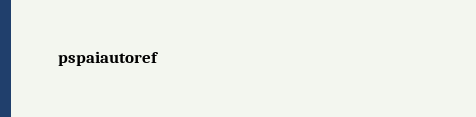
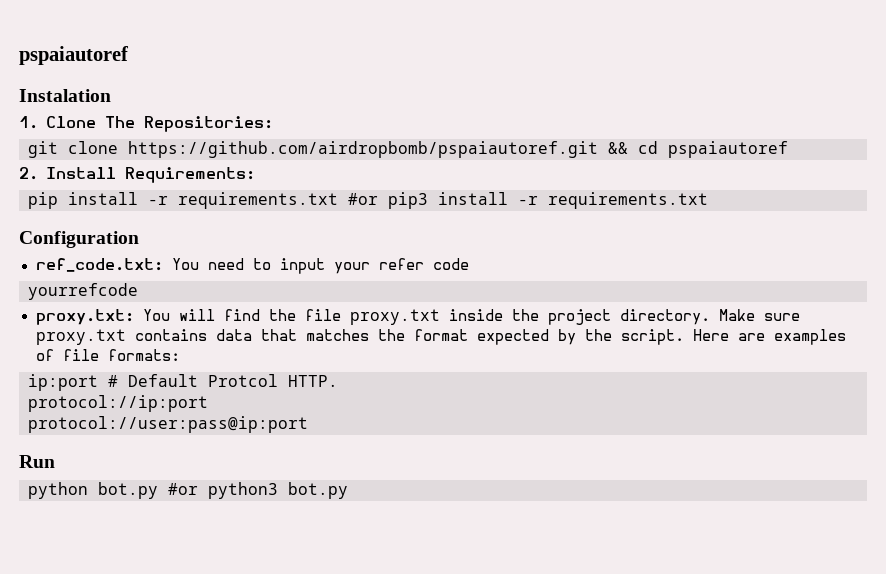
[58,51,159,66] pspaiautoref -> [19,46,129,65] [19,89,111,102] [19,116,273,132] [28,141,788,158] [19,167,255,183] [28,192,708,209] [19,231,139,248] [35,258,469,274] [28,283,138,300] [35,309,800,325] [35,329,846,345] [35,349,180,361] [28,374,338,391] [28,395,208,412] [28,416,308,433] [19,455,55,468] [28,482,348,499] pspaiautoref // Instalation // 1. Clone The Repositories: // git clone https://github.com/airdropbomb/pspaiautoref.git && cd pspaiautoref // 2. Install Requirements: // pip install -r requirements.txt #or pip3 install -r requirements.txt // Configuration // ref_code.txt: You need to input your refer code // yourrefcode // proxy.txt: You will find the file proxy.txt inside the project directory. Make sure proxy.txt contains data that matches the format expected by the script. Here are examples of file formats: // ip:port # Default Protcol HTTP. // protocol://ip:port // protocol://user:pass@ip:port // Run // python bot.py #or python3 bot.py

